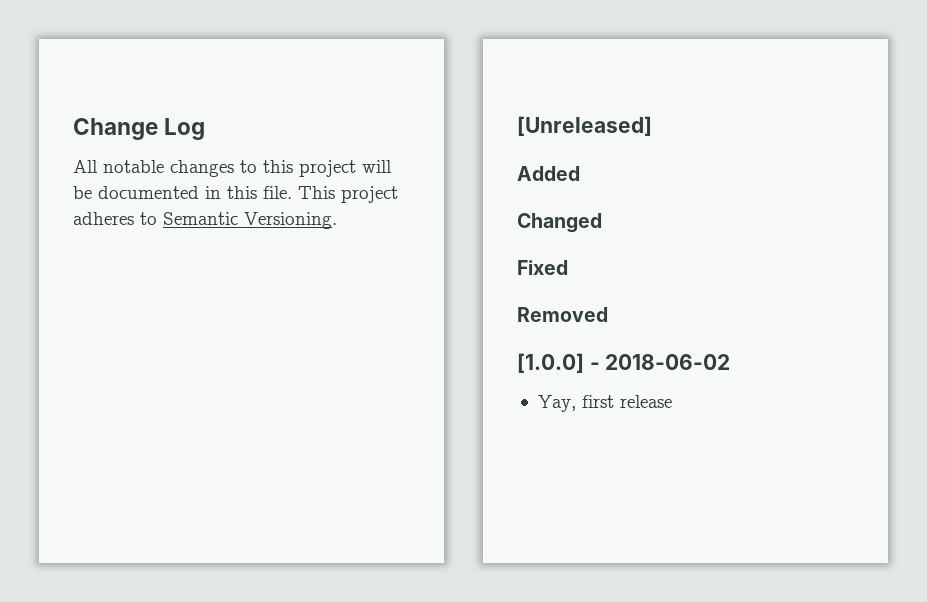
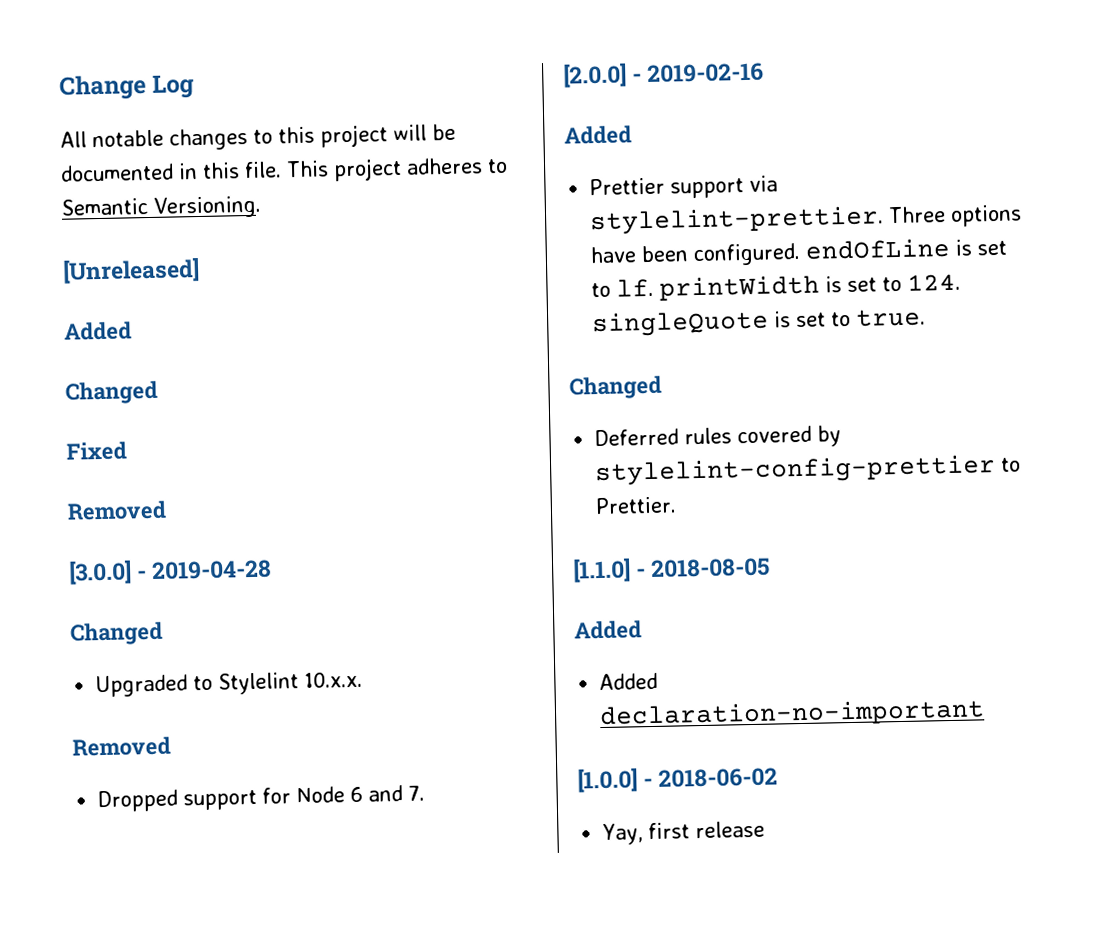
(608, 314) none -> [68,559,273,585] [70,621,163,646] [95,671,364,698] [72,736,171,757] [97,785,426,813] [563,62,765,88] [564,125,632,145] [589,175,779,199] [589,204,1023,236] [590,237,1008,267] [591,273,962,301] [592,308,927,338] [569,375,662,400] [594,425,842,447] [595,454,1022,487] [595,496,678,515] [572,557,771,583] [574,620,642,640] [599,672,659,691] [599,698,986,730] // [3.0.0] - 2019-04-28 // Changed // Upgraded to Stylelint 10.x.x. // Removed // Dropped support for Node 6 and 7. // [2.0.0] - 2019-02-16 // Added // Prettier support via stylelint-prettier. Three options have been configured. endOfLine is set to lf. printWidth is set to 124. singleQuote is set to true. // Changed // Deferred rules covered by stylelint-config-prettier to Prettier. // [1.1.0] - 2018-08-05 // Added // Added declaration-no-important

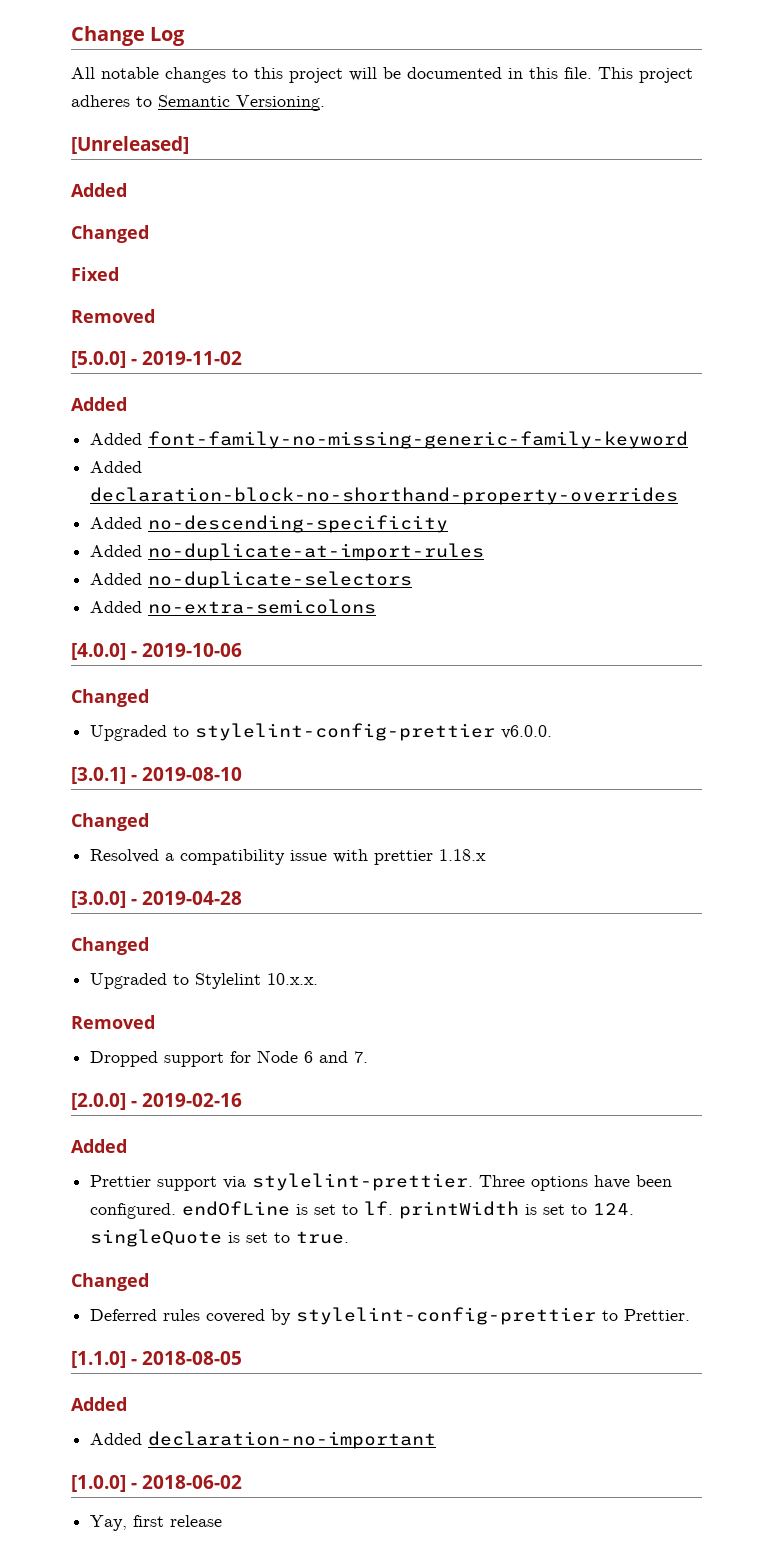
(167, 510) none -> [71,351,243,368] [71,397,127,411] [90,431,689,449] [90,461,143,473] [90,487,679,505] [90,515,449,533] [90,543,485,561] [90,571,413,589] [90,599,377,614] [71,643,243,660] [71,689,149,707] [90,723,553,741] [71,767,243,784] [71,813,149,831] [90,849,487,865] // [5.0.0] - 2019-11-02 // Added // Added font-family-no-missing-generic-family-keyword // Added declaration-block-no-shorthand-property-overrides // Added no-descending-specificity // Added no-duplicate-at-import-rules // Added no-duplicate-selectors // Added no-extra-semicolons // [4.0.0] - 2019-10-06 // Changed // Upgraded to stylelint-config-prettier v6.0.0. // [3.0.1] - 2019-08-10 // Changed // Resolved a compatibility issue with prettier 1.18.x

